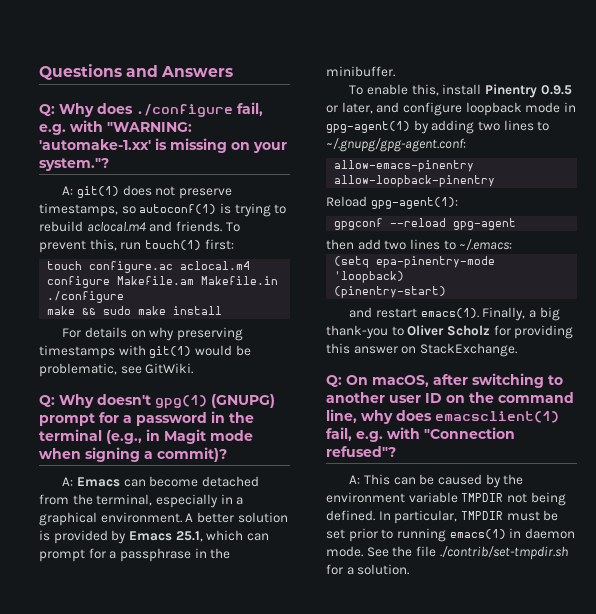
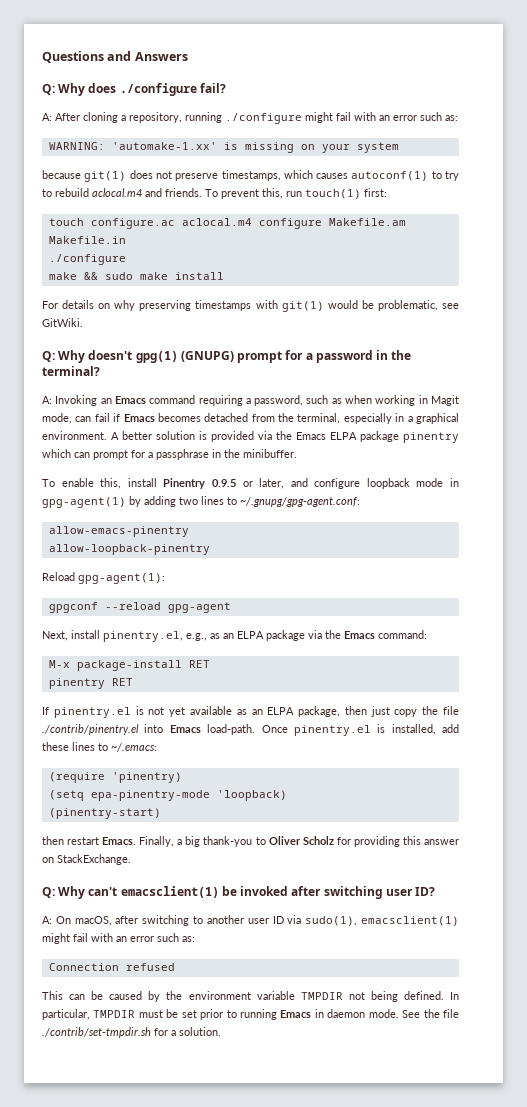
[237,102,263,116] [39,120,192,135] fail, e.g. with "WARNING: -> [199,83,226,93] [42,112,458,124] [48,142,105,150] fail? // A: After cloning a repository, running ./configure might fail with an error such as: // WARNING:
[39,158,109,171] [62,186,74,195] system."? // A: -> [356,142,399,153] [42,170,81,179] system // because
[121,203,271,217] so autoconf(1) is trying -> [283,170,460,181] which causes autoconf(1) to try
[39,429,253,444] [39,447,227,462] [62,476,199,487] terminal (e.g., in Magit mode when signing a commit)? // A: Emacs can become -> [42,366,100,376] [42,395,460,406] [42,413,201,424] terminal? // A: Invoking an Emacs command requiring a password, such as when working in Magit mode, can fail if Emacs becomes
[111,530,203,544] by Emacs 25.1, -> [258,431,459,443] via the Emacs ELPA package pinentry
[326,239,407,250] then add two -> [42,630,427,642] [48,660,210,671] [48,678,133,689] [42,706,459,718] [42,724,459,736] [42,742,69,751] Next, install pinentry.el, e.g., as an ELPA package via the Emacs command: // M-x package-install RET // pinentry RET // If pinentry.el is not yet available as an ELPA package, then just copy the file ./contrib/pinentry.el into Emacs load-path. Once pinentry.el is installed, add these
(513, 244) none -> [48,772,182,783] // (require 'pinentry)
[349,307,479,318] and restart emacs(1). -> [42,836,137,845] then restart Emacs.
(342, 381) none -> [58,886,436,899] [42,916,52,924] Why can't emacsclient(1) be invoked after switching user ID? // A:
[446,392,574,403] [326,409,559,424] [326,427,515,442] [326,446,396,457] [349,475,361,484] on the command line, why does emacsclient(1) fail, e.g. with "Connection refused"? // A: -> [287,915,459,926] [42,933,195,944] [48,963,175,971] via sudo(1), emacsclient(1) might fail with an error such as: // Connection refused //
[449,529,506,539] emacs(1) -> [280,1010,312,1018] Emacs

